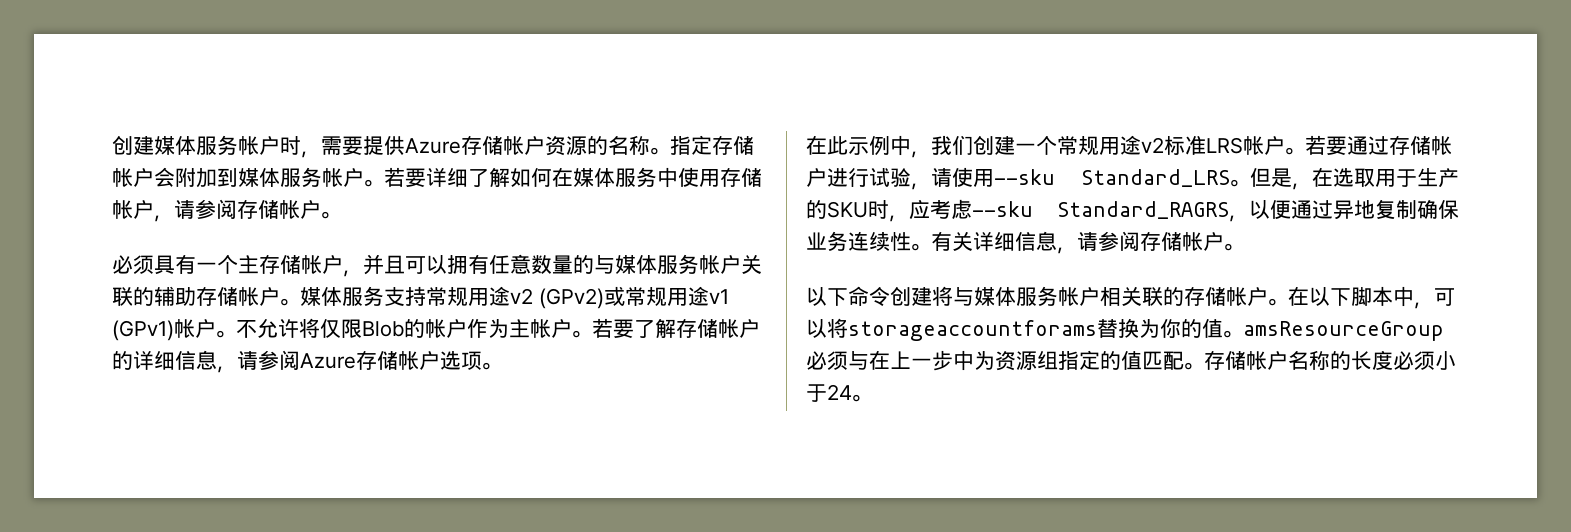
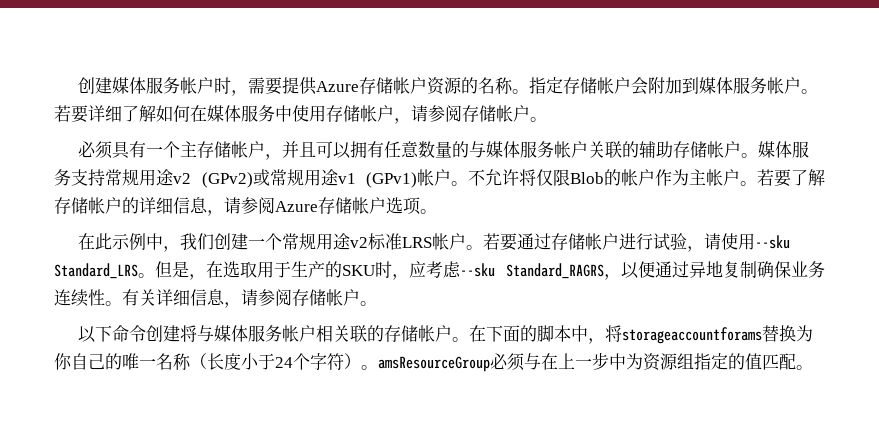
[1309,287,1351,306] 以下 -> [485,325,537,342] 下面的
[1434,288,1455,306] [806,319,827,338] 可以 -> (605, 341) none
[1181,319,1223,338] 的值 -> [71,353,361,370] 自己的唯一名称（长度小于24个字符）
[1204,350,1456,370] [806,384,872,402] 存储帐户名称的长度必须小于24。 -> (813, 367) none

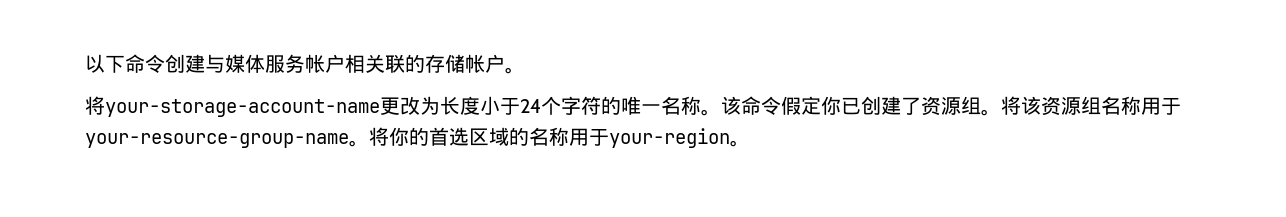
[77,77,818,96] [54,105,547,124] [77,141,809,160] [54,169,825,188] [54,197,437,216] [77,233,790,252] [54,261,825,280] [54,289,377,308] 创建媒体服务帐户时，需要提供Azure存储帐户资源的名称。指定存储帐户会附加到媒体服务帐户。若要详细了解如何在媒体服务中使用存储帐户，请参阅存储帐户。 // 必须具有一个主存储帐户，并且可以拥有任意数量的与媒体服务帐户关联的辅助存储帐户。媒体服务支持常规用途v2 (GPv2)或常规用途v1 (GPv1)帐户。不允许将仅限Blob的帐户作为主帐户。若要了解存储帐户的详细信息，请参阅Azure存储帐户选项。 // 在此示例中，我们创建一个常规用途v2标准LRS帐户。若要通过存储帐户进行试验，请使用--sku Standard_LRS。但是，在选取用于生产的SKU时，应考虑--sku Standard_RAGRS，以便通过异地复制确保业务连续性。有关详细信息，请参阅存储帐户。 // -> (85, 63) none
[179,325,197,342] 将 -> (205, 63) none
[468,325,813,344] [54,353,207,370] 在下面的脚本中，将storageaccountforams替换为你自己的唯一名称（ -> [85,96,440,117] // 将your-storage-account-name更改为
[344,352,796,372] ）。amsResourceGroup必须与在上一步中为资源组指定的值匹配 -> [601,96,1181,116] [85,127,730,148] 的唯一名称。该命令假定你已创建了资源组。将该资源组名称用于your-resource-group-name。将你的首选区域的名称用于your-region

